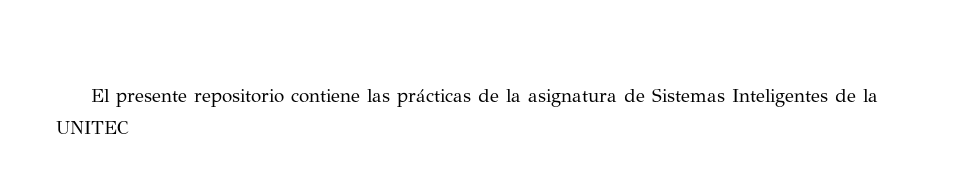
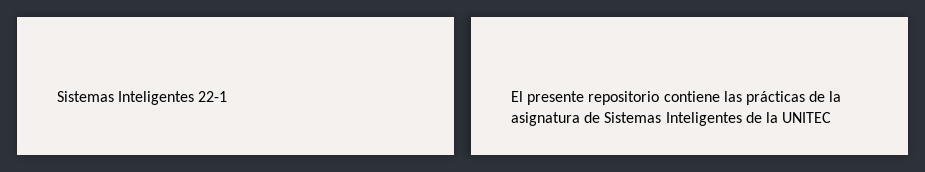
(90, 95) none -> [57,91,228,105] Sistemas Inteligentes 22-1 //

